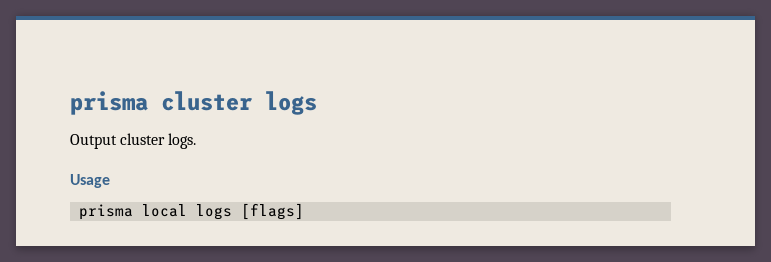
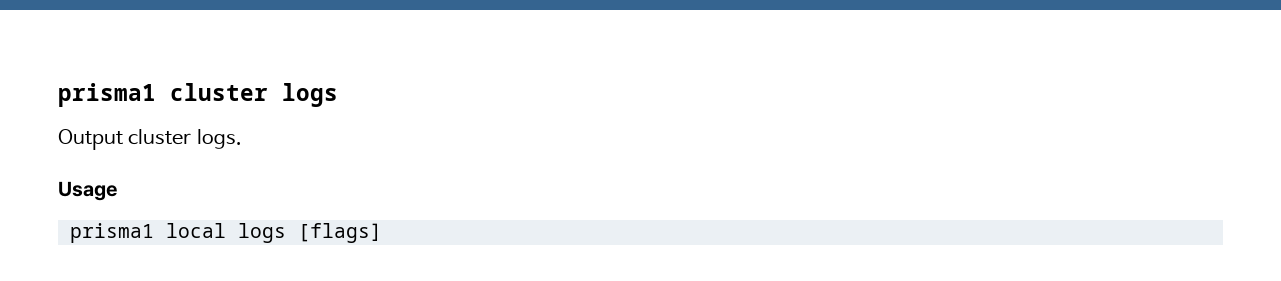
[70,91,148,115] prisma -> [58,83,156,107] prisma1
[79,204,134,220] prisma -> [69,223,154,243] prisma1

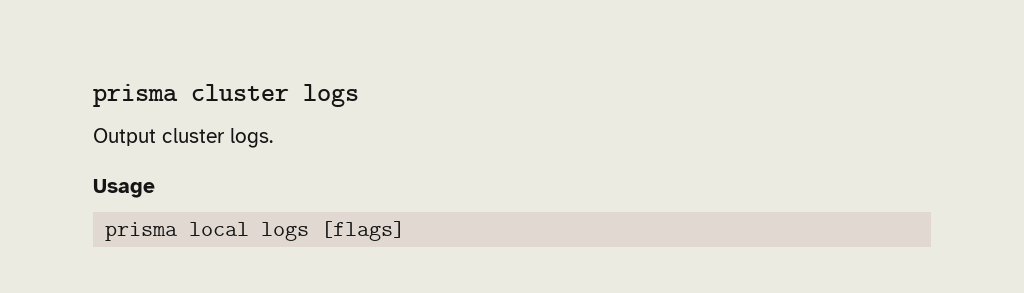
[58,83,156,107] prisma1 -> [93,84,178,107] prisma
[69,223,154,243] prisma1 -> [105,222,179,241] prisma

